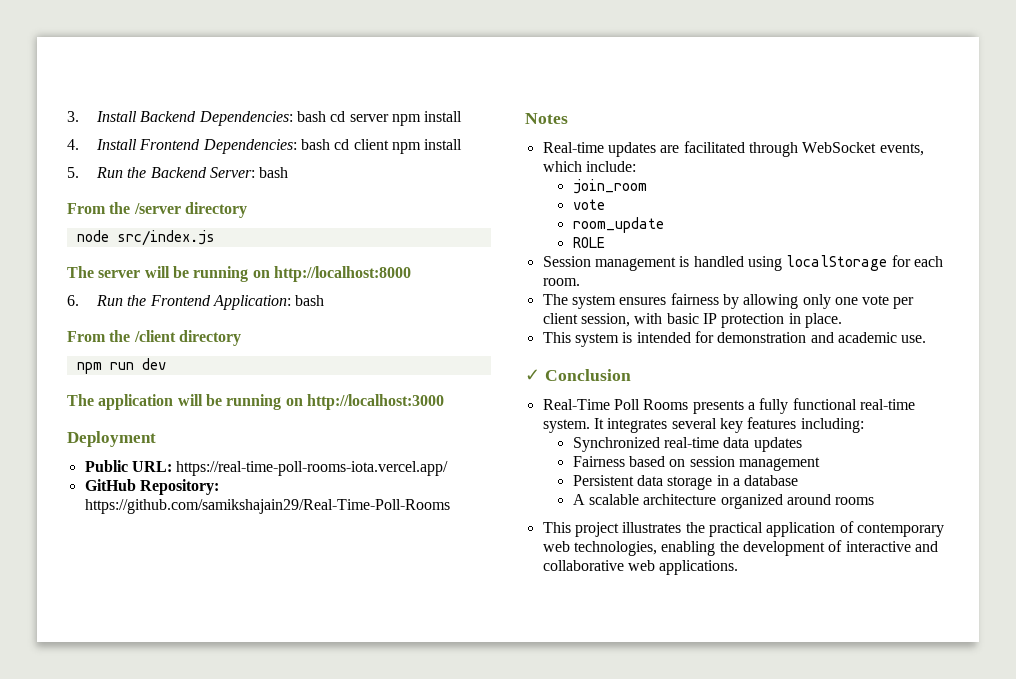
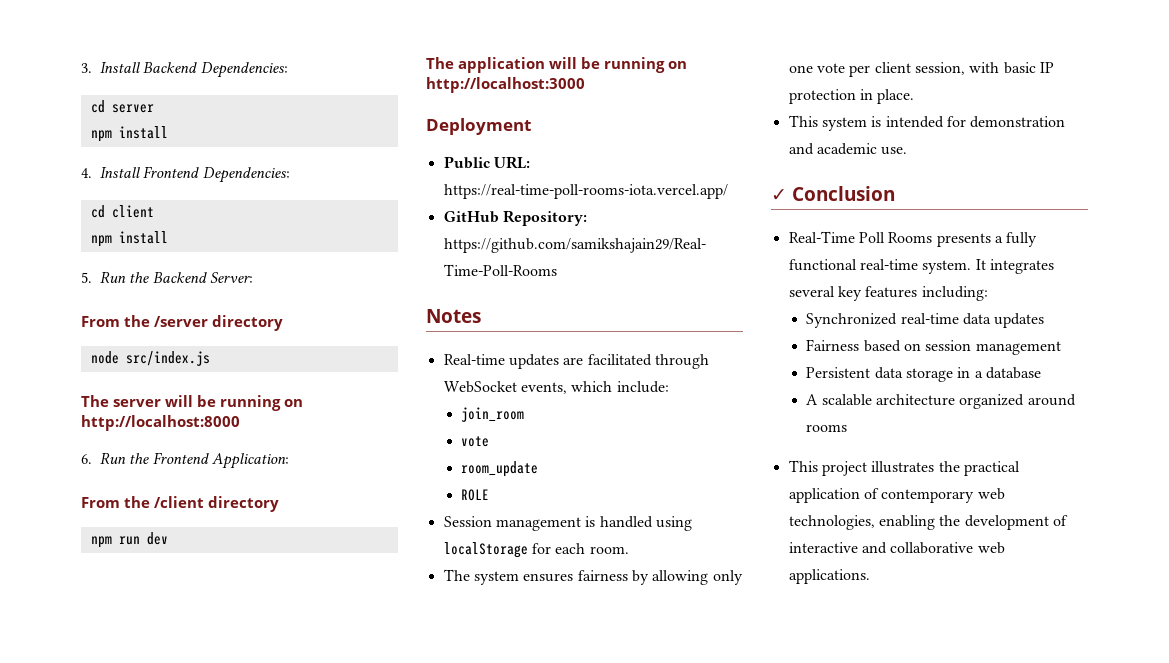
[297,111,327,122] bash -> (288, 70) //
(389, 118) none -> (154, 108) //
[301,139,331,150] bash -> (290, 175) //
(389, 144) none -> (154, 211) //
[259,167,289,178] bash -> (253, 277) none
[295,295,325,306] bash -> (289, 461) none

